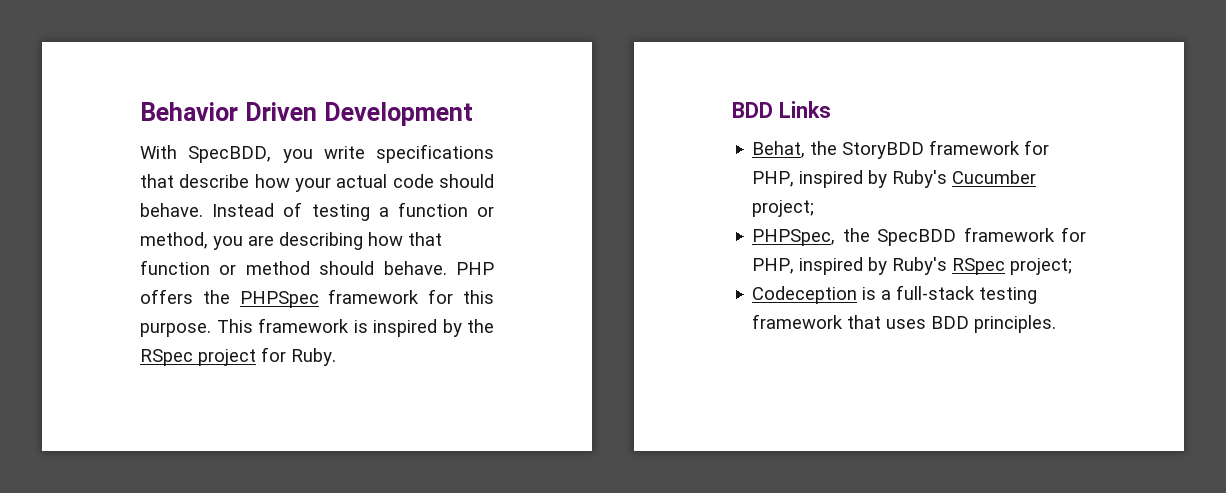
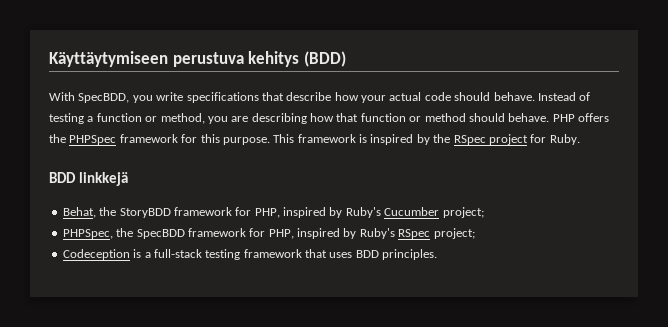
[140,102,473,126] Behavior Driven Development -> [49,51,346,67] Käyttäytymiseen perustuva kehitys (BDD)
[778,101,831,118] Links -> [78,172,128,186] linkkejä

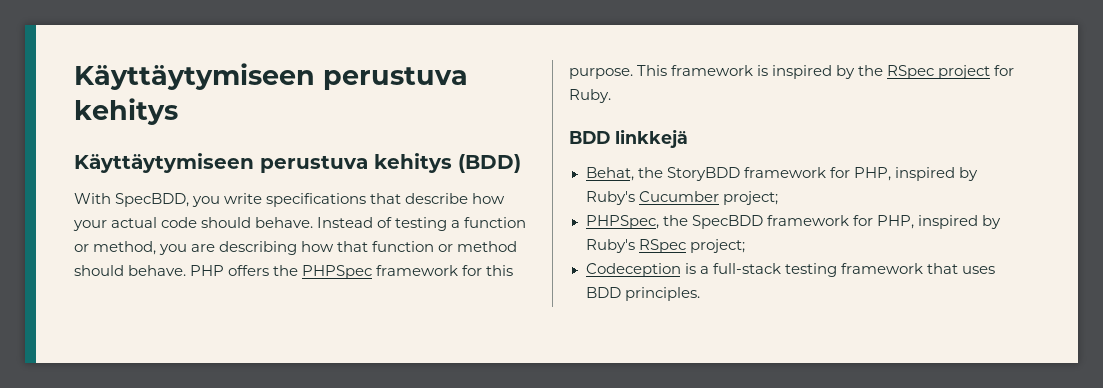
[49,51,300,67] Käyttäytymiseen perustuva kehitys -> [74,63,468,90] [74,98,178,125] [74,153,452,173] Käyttäytymiseen perustuva kehitys // Käyttäytymiseen perustuva kehitys

